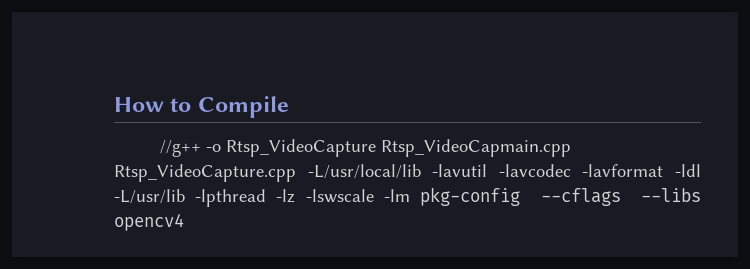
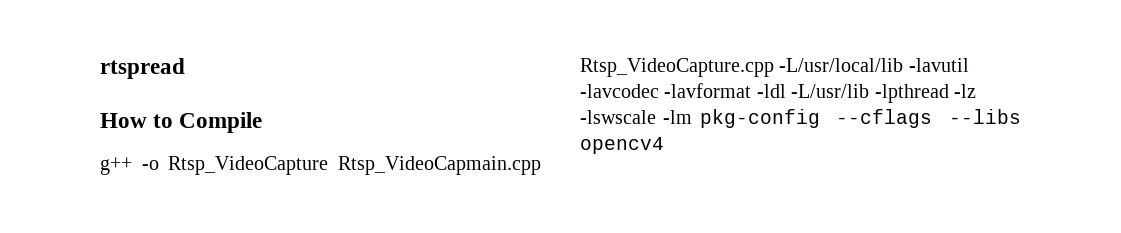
(114, 104) none -> [100,58,185,79] rtspread //
[159,140,201,157] //g++ -> [100,157,132,175] g++

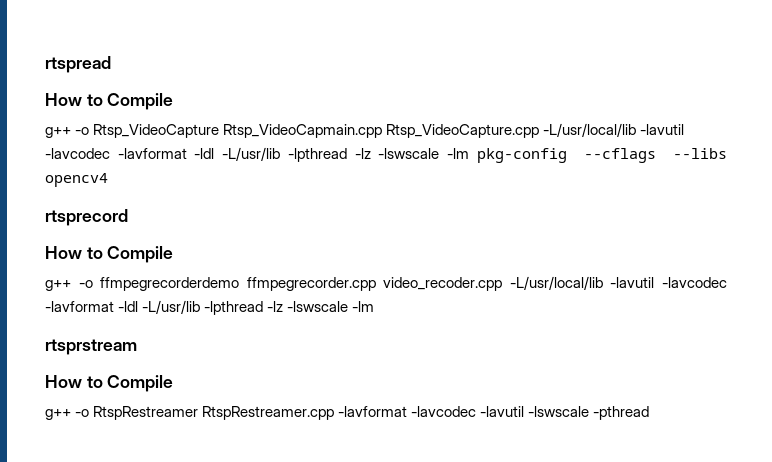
(664, 145) none -> [45,209,128,226] [45,246,174,263] [45,276,727,291] [45,300,375,315] [45,339,137,355] [45,375,174,392] [45,406,650,420] // rtsprecord // How to Compile // g++ -o ffmpegrecorderdemo ffmpegrecorder.cpp video_recoder.cpp -L/usr/local/lib -lavutil -lavcodec -lavformat -ldl -L/usr/lib -lpthread -lz -lswscale -lm // rtsprstream // How to Compile // g++ -o RtspRestreamer RtspRestreamer.cpp -lavformat -lavcodec -lavutil -lswscale -pthread

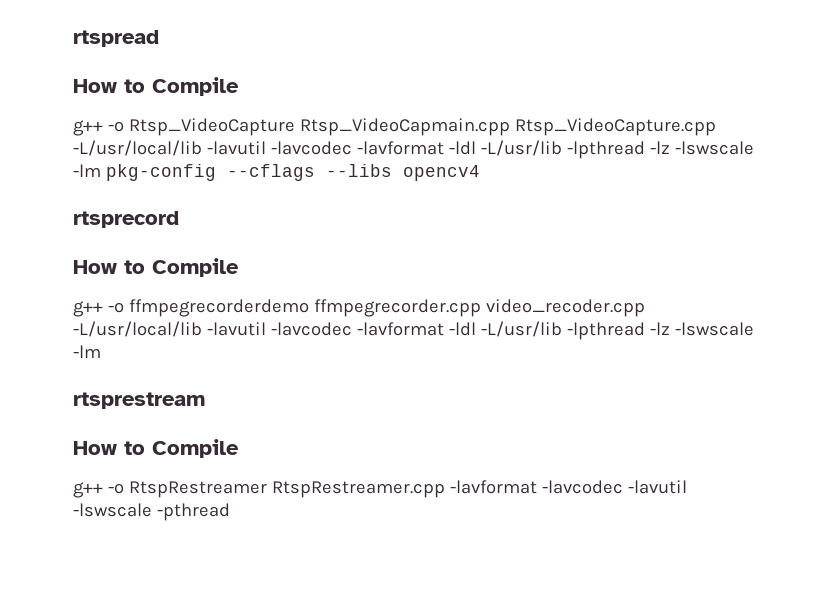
[45,339,137,355] rtsprstream -> [73,392,205,409] rtsprestream

